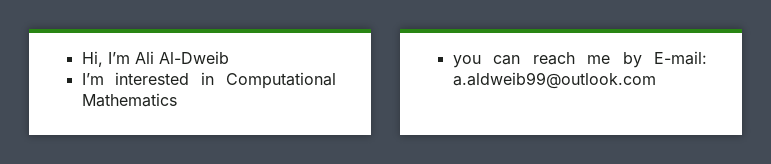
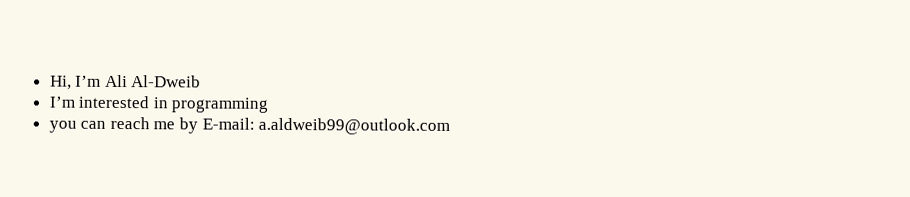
[226,72,336,89] [81,93,177,107] Computational Mathematics -> [171,97,270,113] programming

